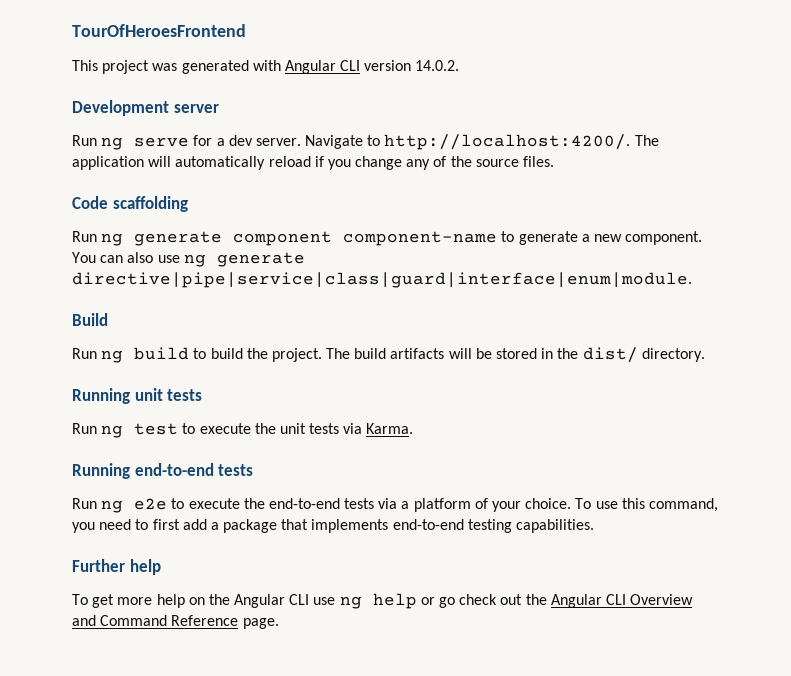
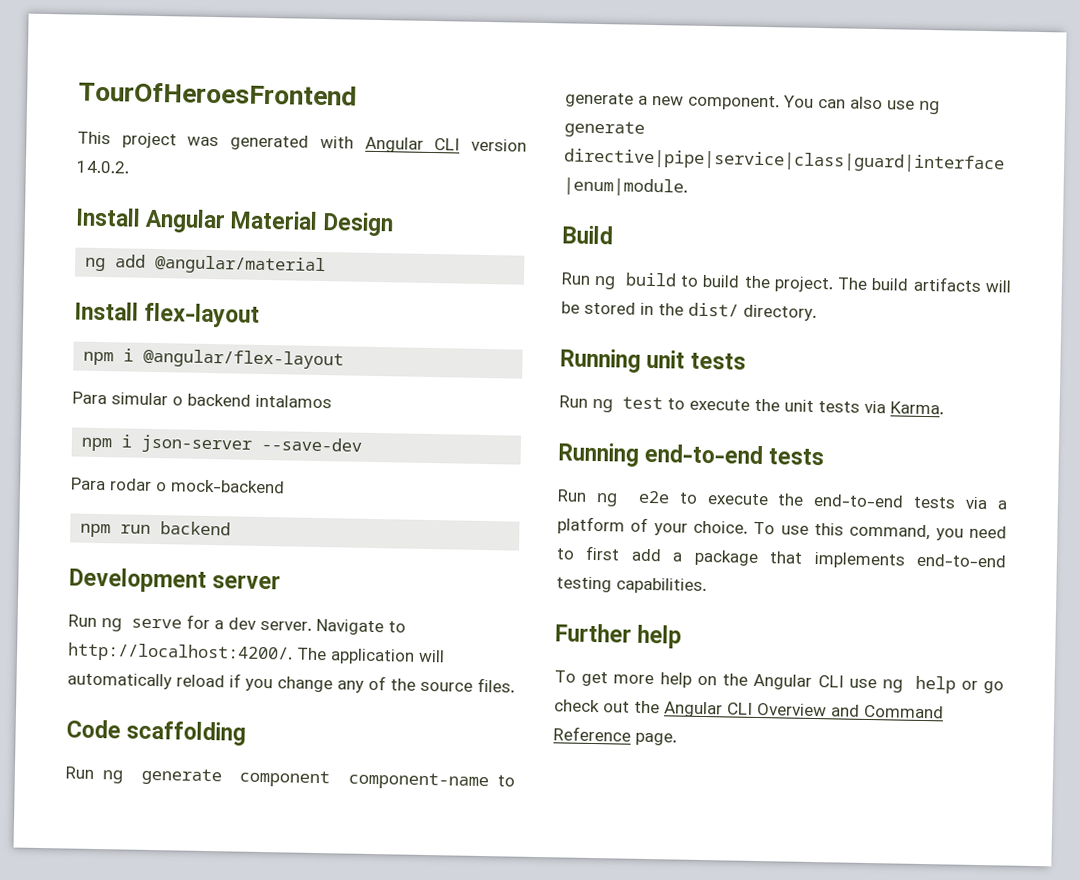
(460, 65) none -> [75,207,394,237] [84,254,327,276] [74,301,261,328] [83,348,345,370] [72,391,332,409] [81,434,363,454] [71,477,285,494] [80,521,232,538] // Install Angular Material Design // ng add @angular/material // Install flex-layout // npm i @angular/flex-layout // Para simular o backend intalamos // npm i json-server --save-dev // Para rodar o mock-backend // npm run backend

